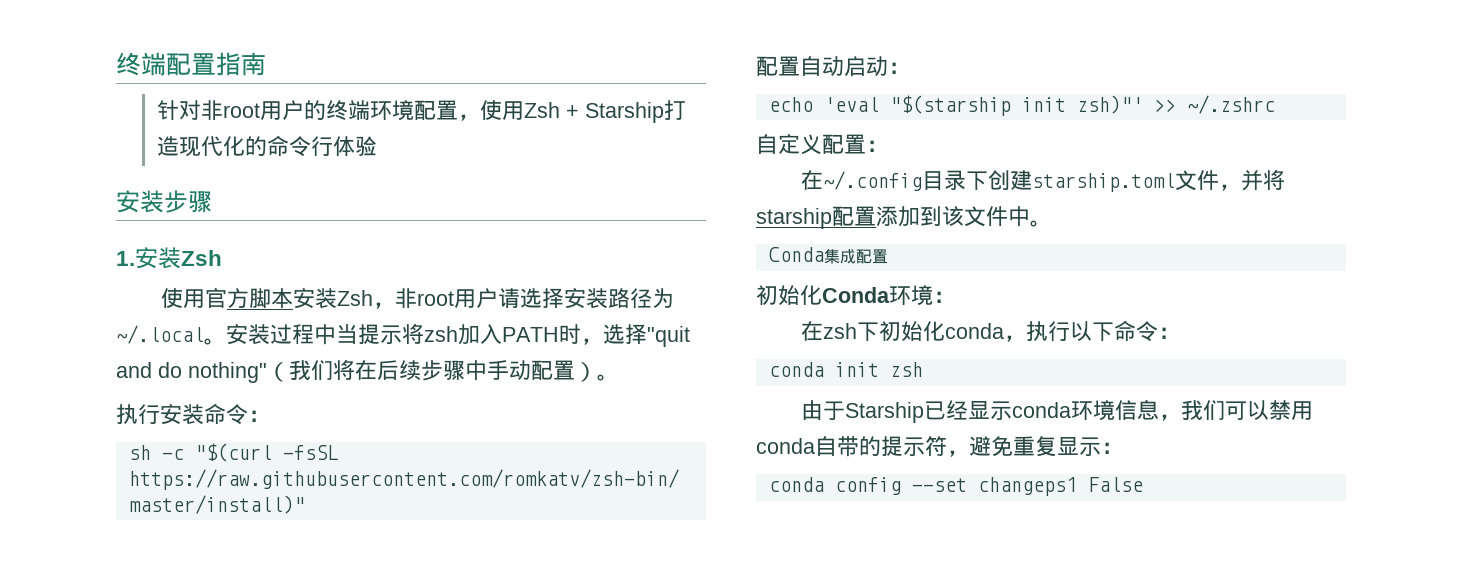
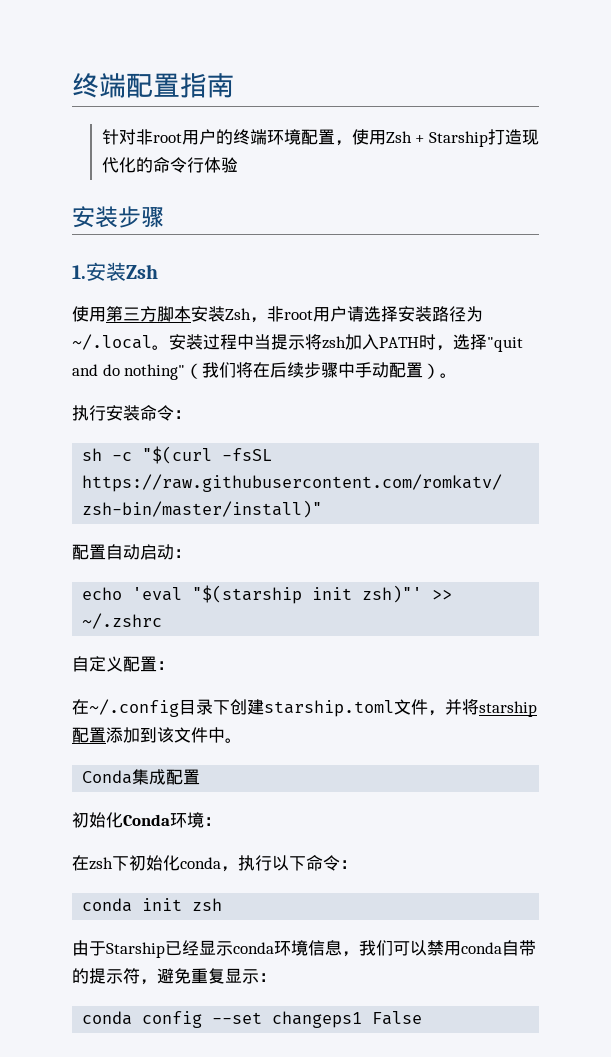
[205,288,228,308] 官 -> [106,306,140,322] 第三

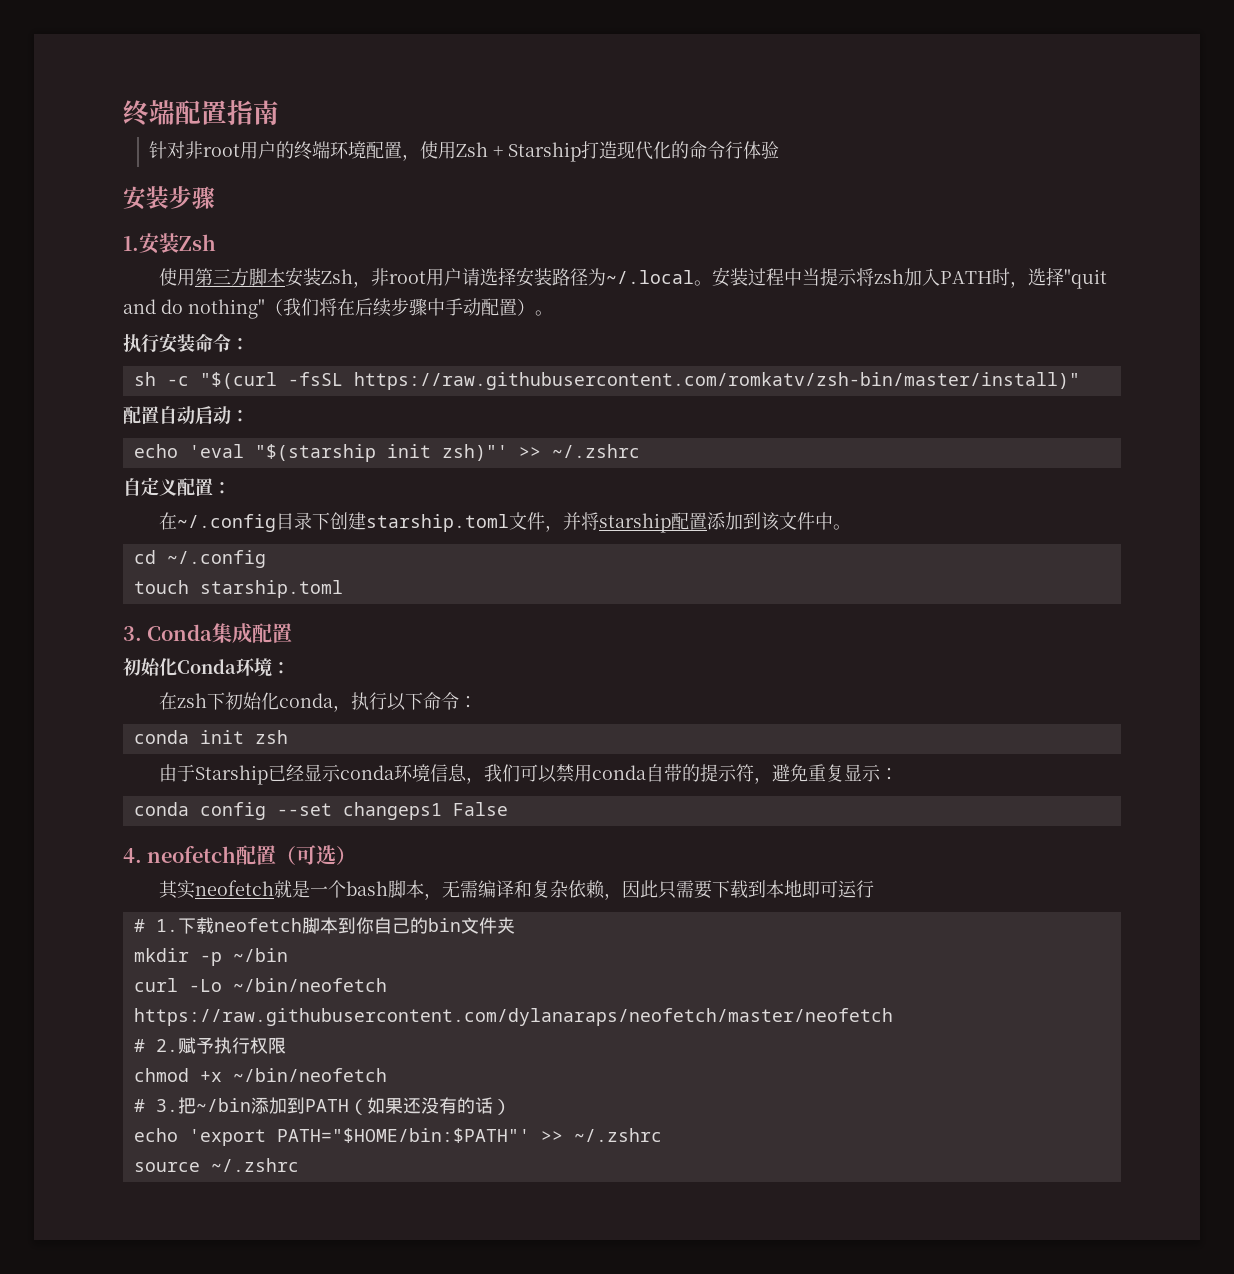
(242, 740) none -> [133,550,266,568] [133,580,343,598] [123,626,142,641] cd ~/.config // touch starship.toml // 3.
(423, 1018) none -> [123,845,357,865] [159,880,875,900] [133,917,515,934] [133,948,288,966] [133,978,387,992] [133,1008,893,1026] [133,1037,286,1054] [133,1068,387,1082] [133,1097,511,1115] [133,1128,662,1146] [133,1158,299,1172] // 4. neofetch配置（可选） // 其实neofetch就是一个bash脚本，无需编译和复杂依赖，因此只需要下载到本地即可运行 // # 1.下载neofetch脚本到你自己的bin文件夹 // mkdir -p ~/bin // curl -Lo ~/bin/neofetch https://raw.githubusercontent.com/dylanaraps/neofetch/master/neofetch // # 2.赋予执行权限 // chmod +x ~/bin/neofetch // # 3.把~/bin添加到PATH（如果还没有的话） // echo 'export PATH="$HOME/bin:$PATH"' >> ~/.zshrc // source ~/.zshrc

